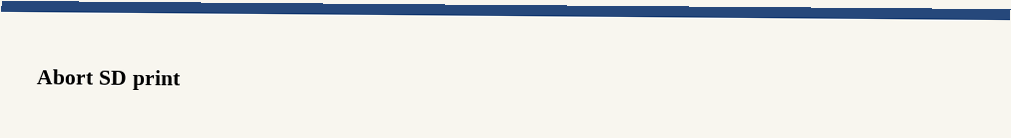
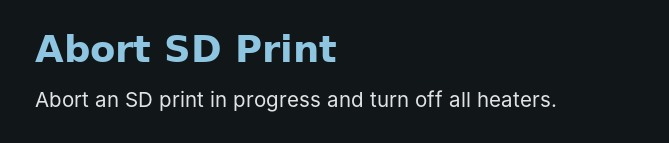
[131,69,181,91] print -> [235,34,337,62] [35,90,557,112] Print // Abort an SD print in progress and turn off all heaters.

